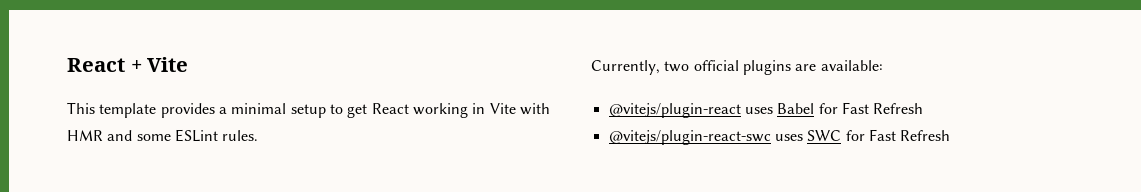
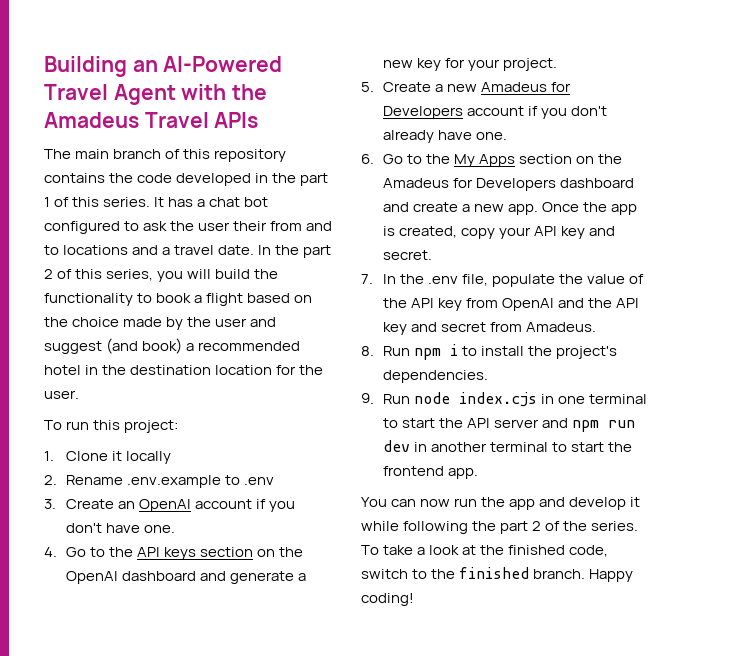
[67,57,189,72] [67,102,550,118] [67,129,259,142] [591,60,883,75] [608,102,924,118] [608,129,951,145] React + Vite // This template provides a minimal setup to get React working in Vite with HMR and some ESLint rules. // Currently, two official plugins are available: // @vitejs/plugin-react uses Babel for Fast Refresh // @vitejs/plugin-react-swc uses SWC for Fast Refresh -> [44,56,283,77] [44,84,268,105] [44,112,259,128] [44,149,287,162] [44,173,329,186] [44,197,269,207] [44,221,333,234] [44,245,332,258] [44,269,279,282] [44,293,313,306] [44,317,277,330] [44,338,301,354] [44,365,324,375] [44,390,79,399] [44,420,179,433] [44,451,171,464] [44,475,274,488] [44,499,296,512] [65,523,175,533] [44,547,304,560] [65,571,307,584] [382,58,558,71] [361,82,572,92] [382,106,608,119] [382,130,507,143] [361,154,623,167] [382,178,634,191] [382,202,638,215] [382,226,616,239] [382,250,432,260] [361,274,645,287] [382,298,640,311] [382,322,597,335] [361,344,618,360] [382,370,488,383] [361,392,648,407] [382,418,636,432] [382,440,633,452] [382,466,478,479] [361,497,641,510] [361,521,639,534] [361,545,609,557] [361,567,634,582] [361,593,414,606] Building an AI-Powered Travel Agent with the Amadeus Travel APIs // The main branch of this repository contains the code developed in the part 1 of this series. It has a chat bot configured to ask the user their from and to locations and a travel date. In the part 2 of this series, you will build the functionality to book a flight based on the choice made by the user and suggest (and book) a recommended hotel in the destination location for the user. // To run this project: // 1. Clone it locally // 2. Rename .env.example to .env // 3. Create an OpenAI account if you don't have one. // 4. Go to the API keys section on the OpenAI dashboard and generate a new key for your project. // 5. Create a new Amadeus for Developers account if you don't already have one. // 6. Go to the My Apps section on the Amadeus for Developers dashboard and create a new app. Once the app is created, copy your API key and secret. // 7. In the .env file, populate the value of the API key from OpenAI and the API key and secret from Amadeus. // 8. Run npm i to install the project's dependencies. // 9. Run node index.cjs in one terminal to start the API server and npm run dev in another terminal to start the frontend app. // You can now run the app and develop it while following the part 2 of the series. To take a look at the finished code, switch to the finished branch. Happy coding!

